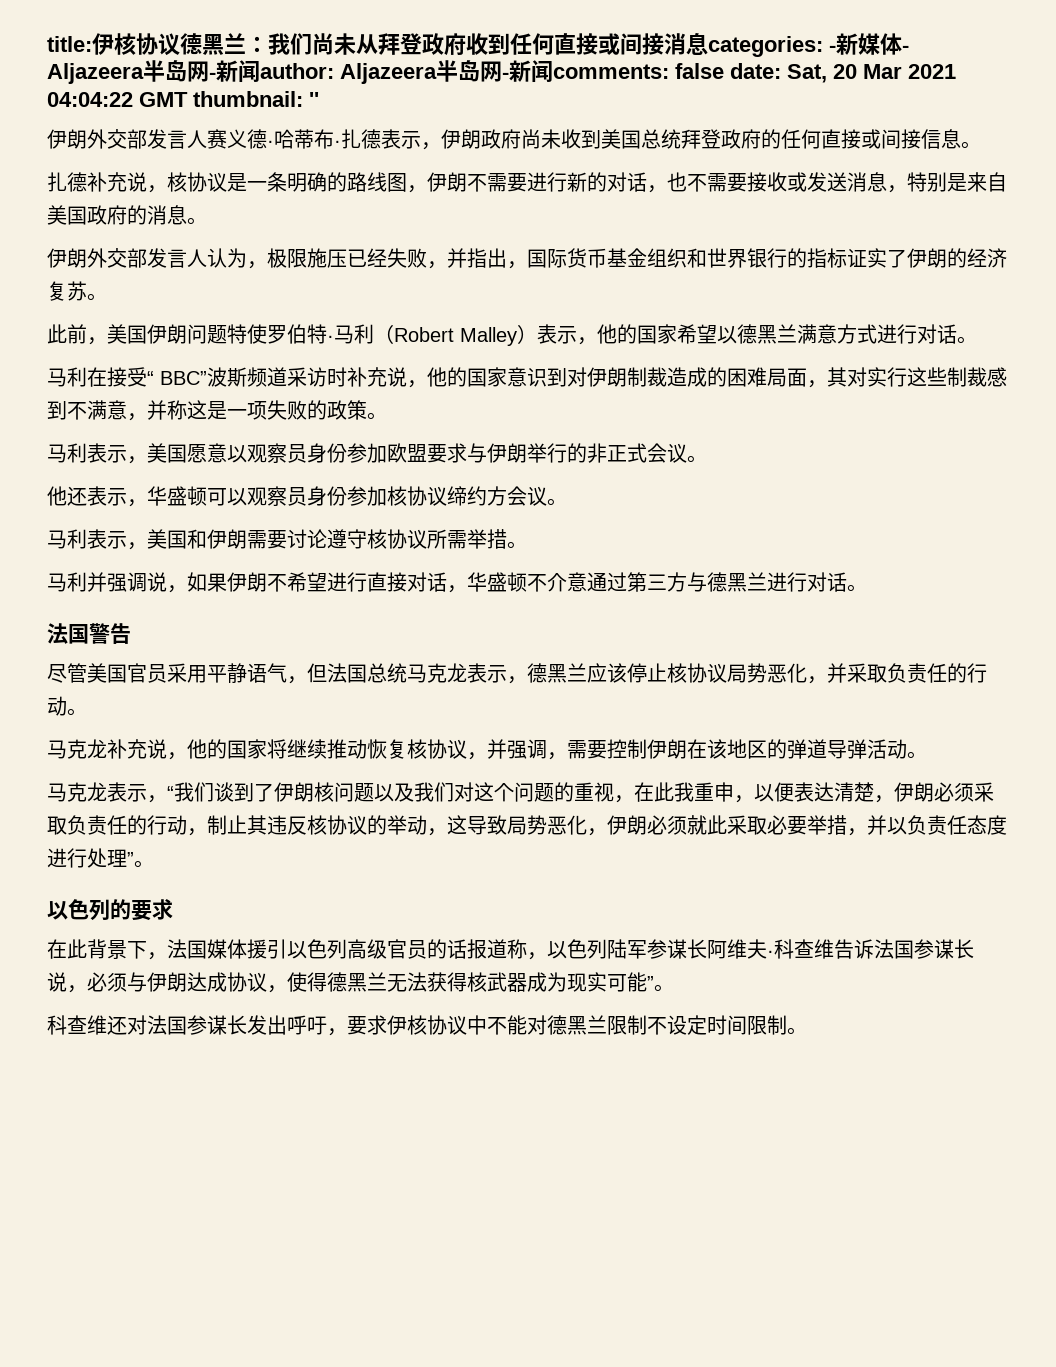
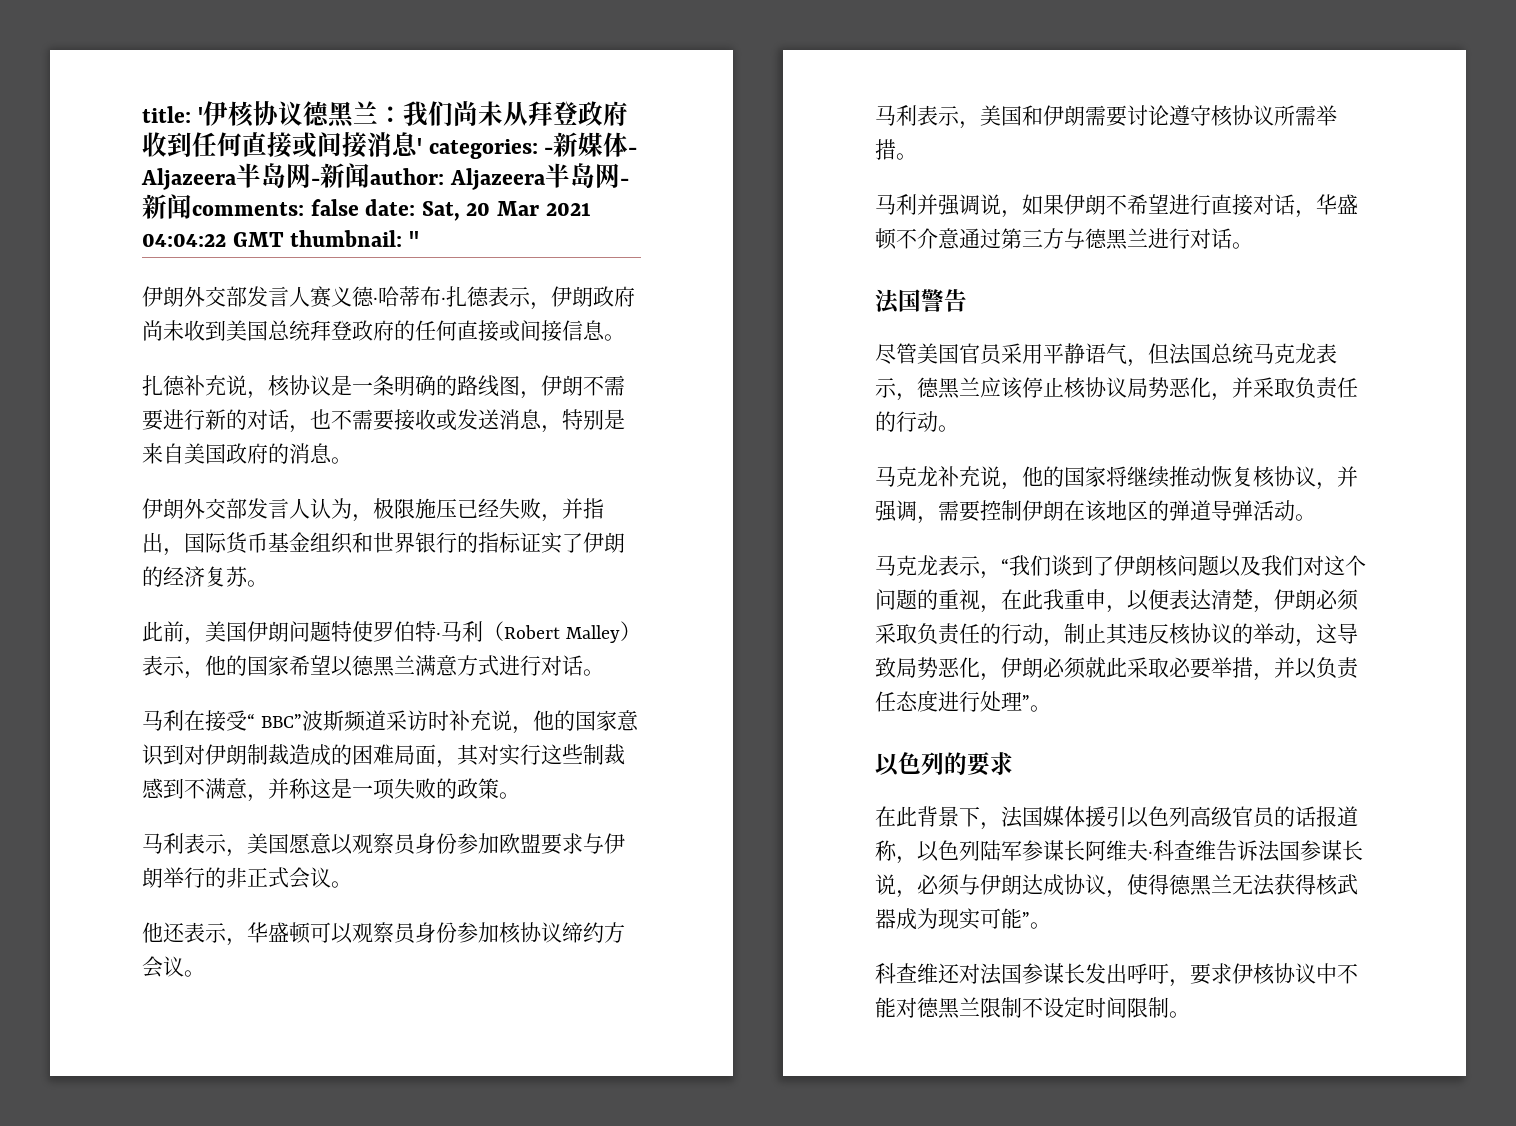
(92, 44) none -> [197,107,203,123] '
(708, 43) none -> [417,138,422,154] '

